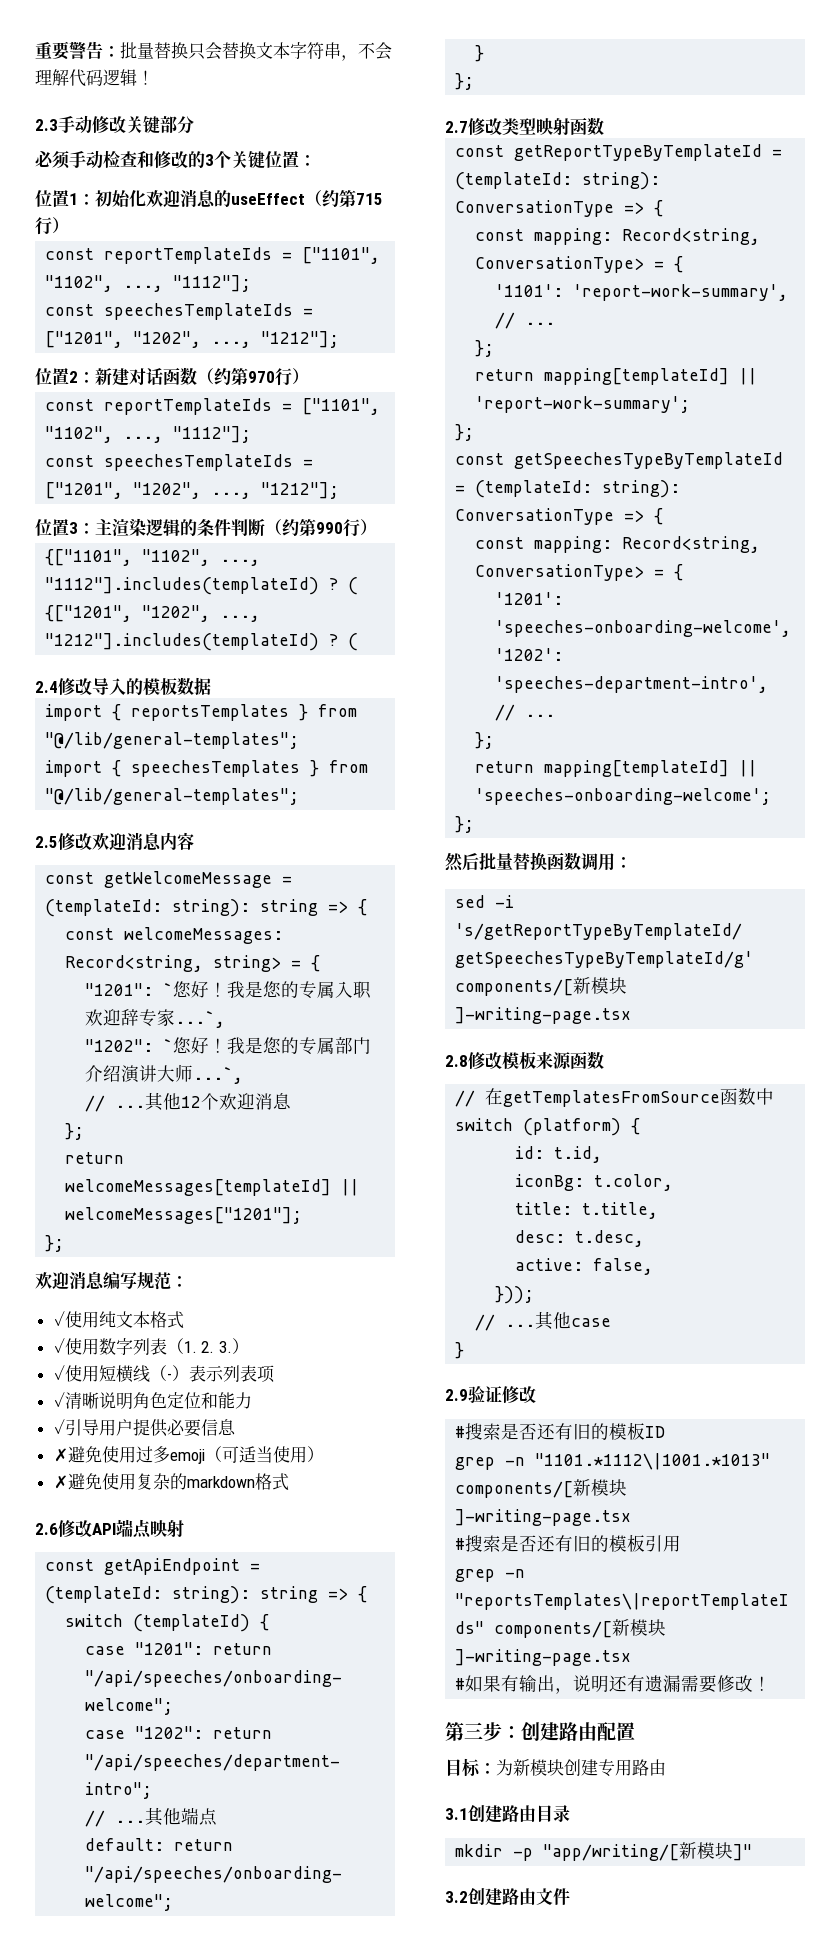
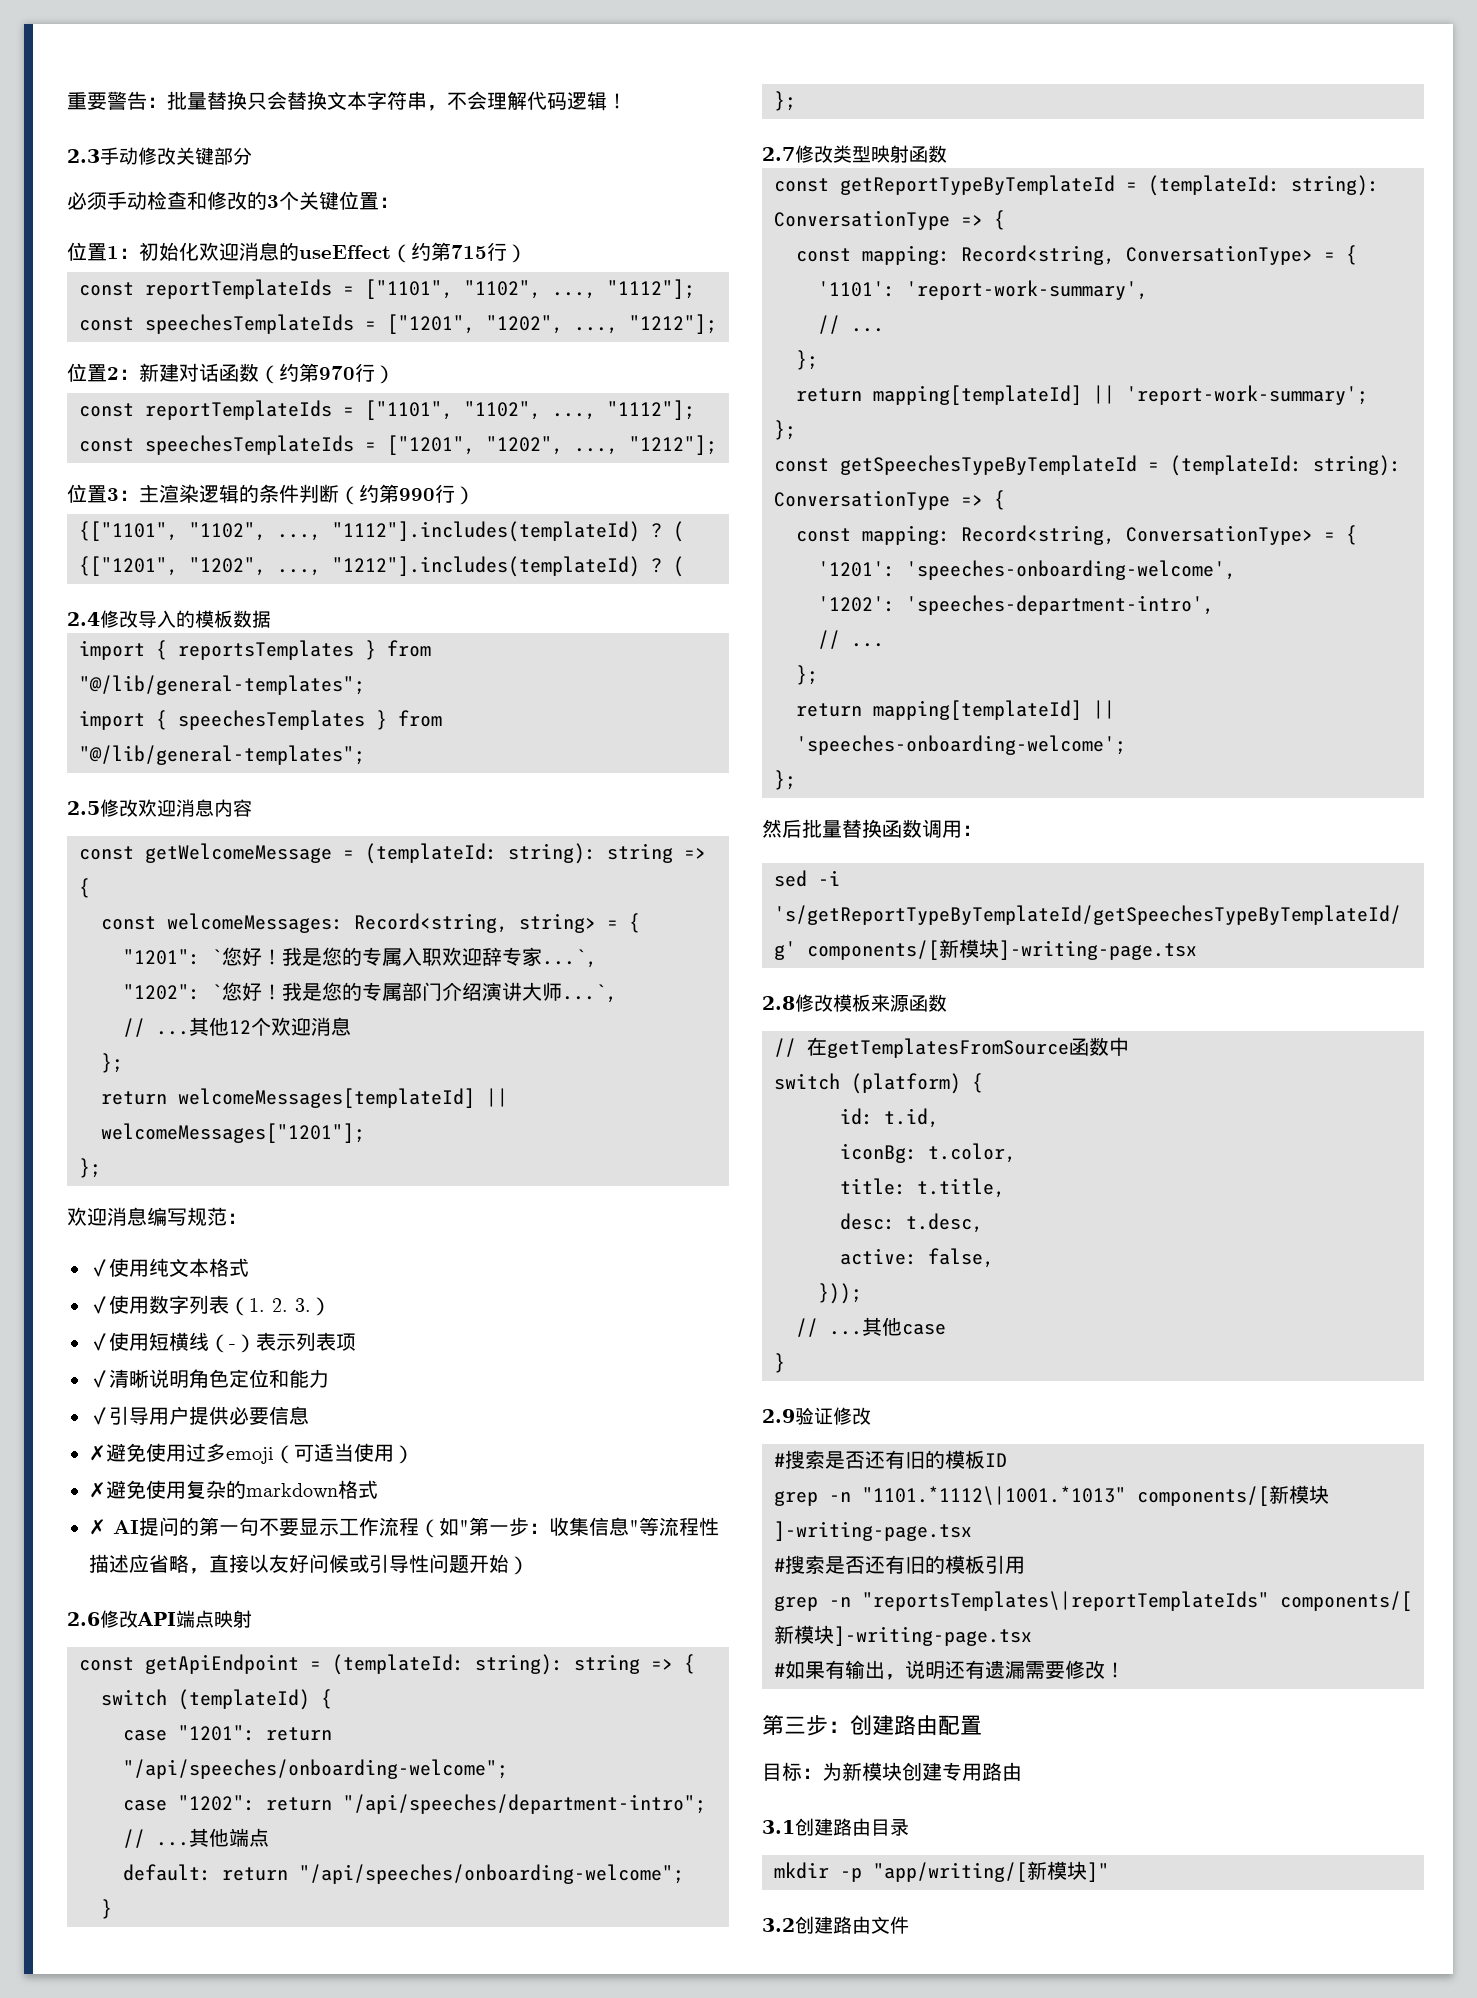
(289, 1482) none -> [89,1517,719,1538] [89,1554,529,1575] // ✗ AI提问的第一句不要显示工作流程（如"第一步：收集信息"等流程性描述应省略，直接以友好问候或引导性问题开始）

